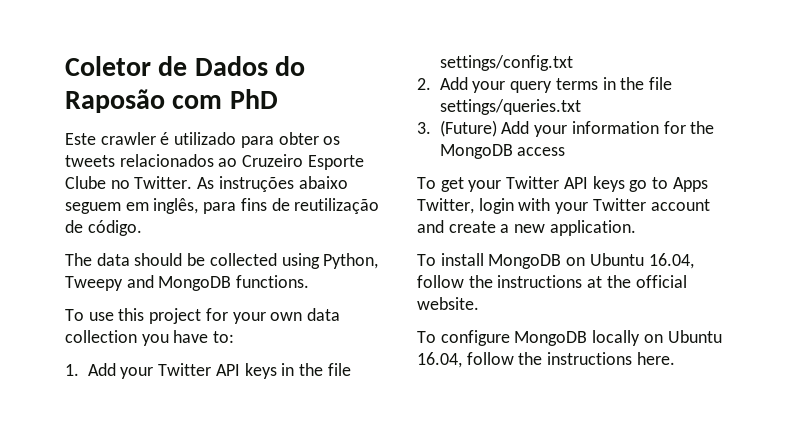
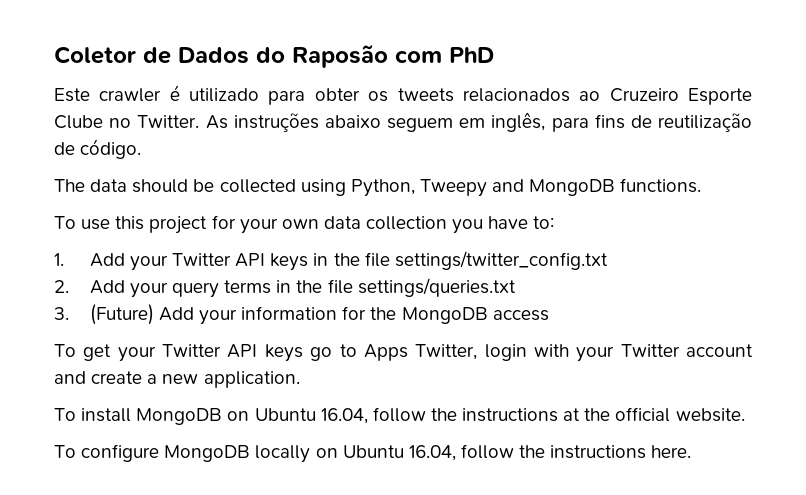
[439,55,573,71] settings/config.txt -> [394,251,608,270] settings/twitter_config.txt

